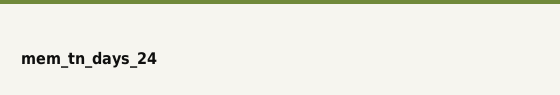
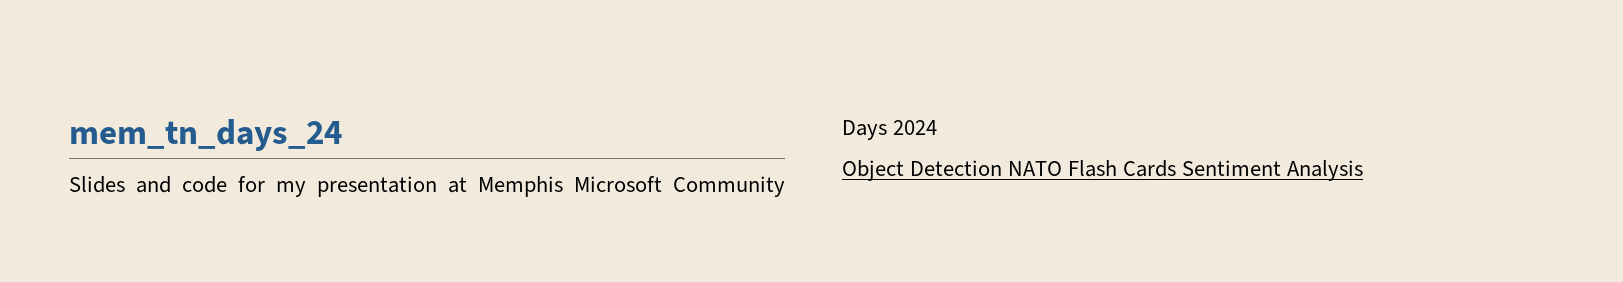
(157, 59) none -> [69,176,785,197] [842,120,938,140] [842,160,1364,181] // Slides and code for my presentation at Memphis Microsoft Community Days 2024 // Object Detection NATO Flash Cards Sentiment Analysis

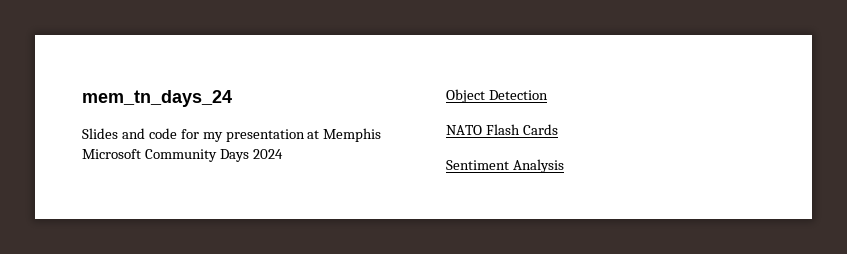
(1003, 168) none -> (548, 95) //
(1177, 168) none -> (558, 129) //

